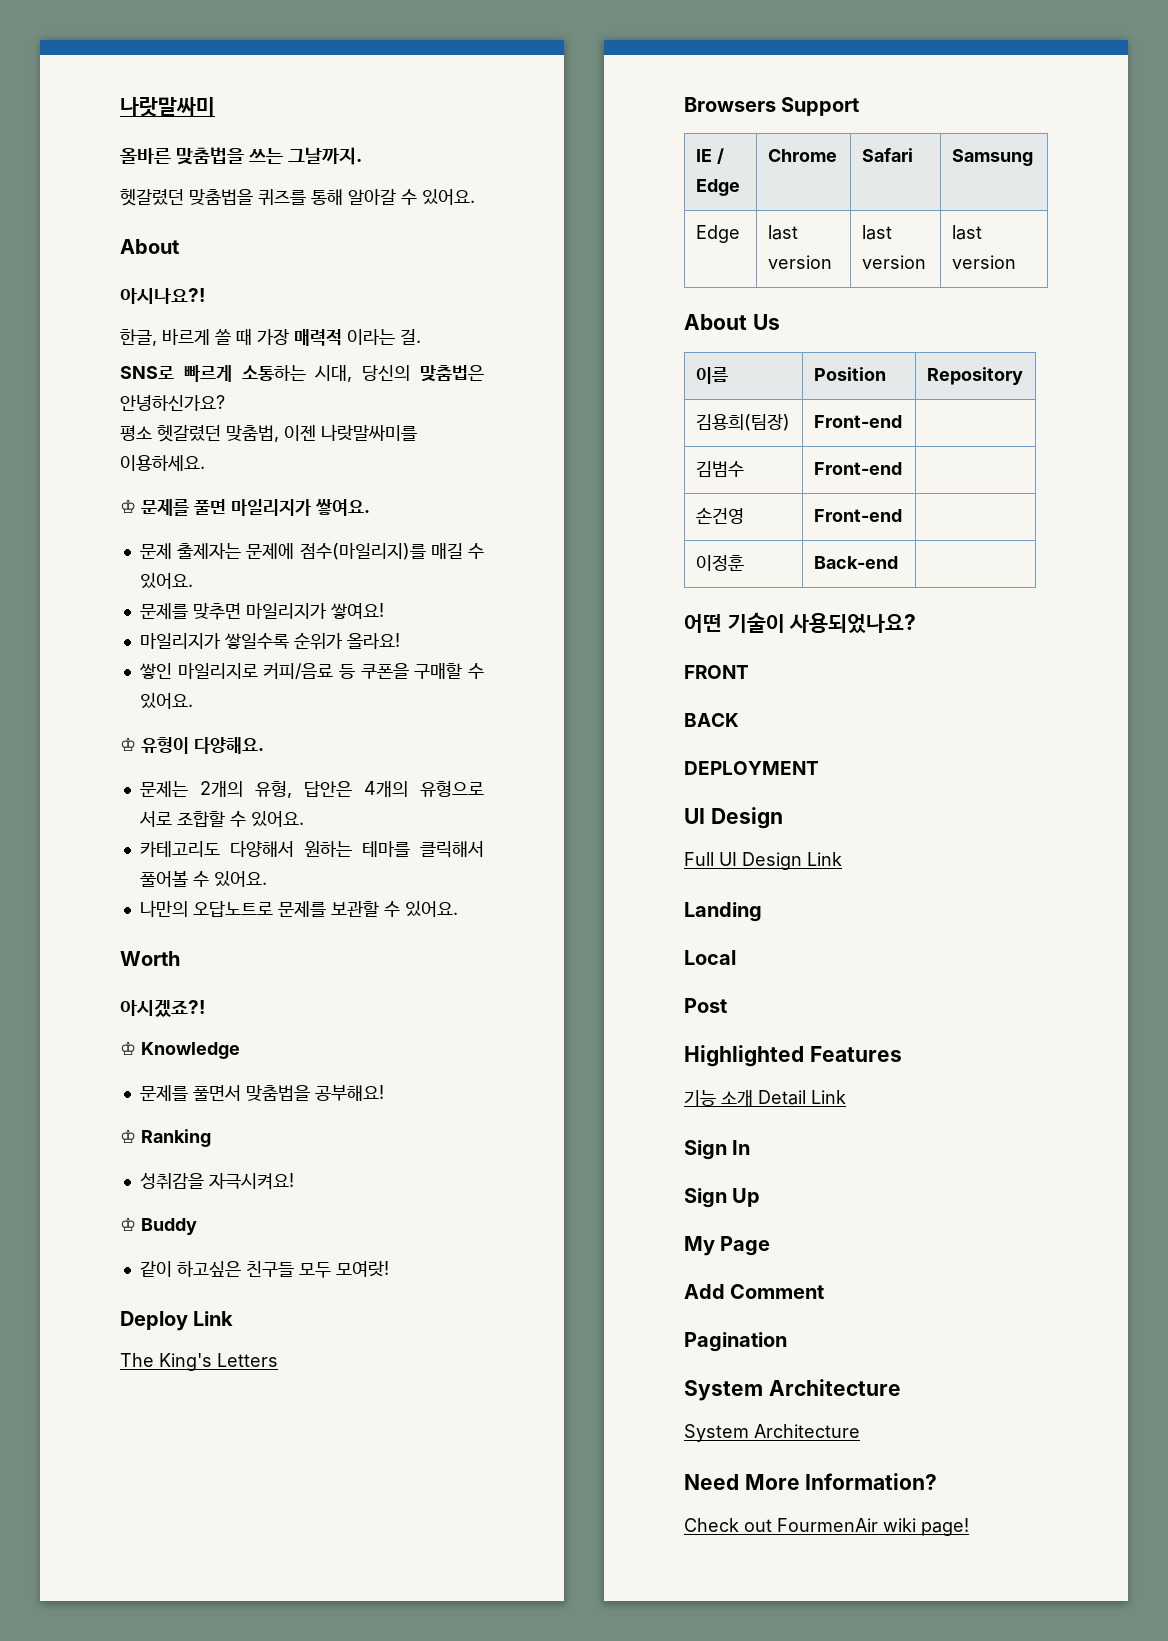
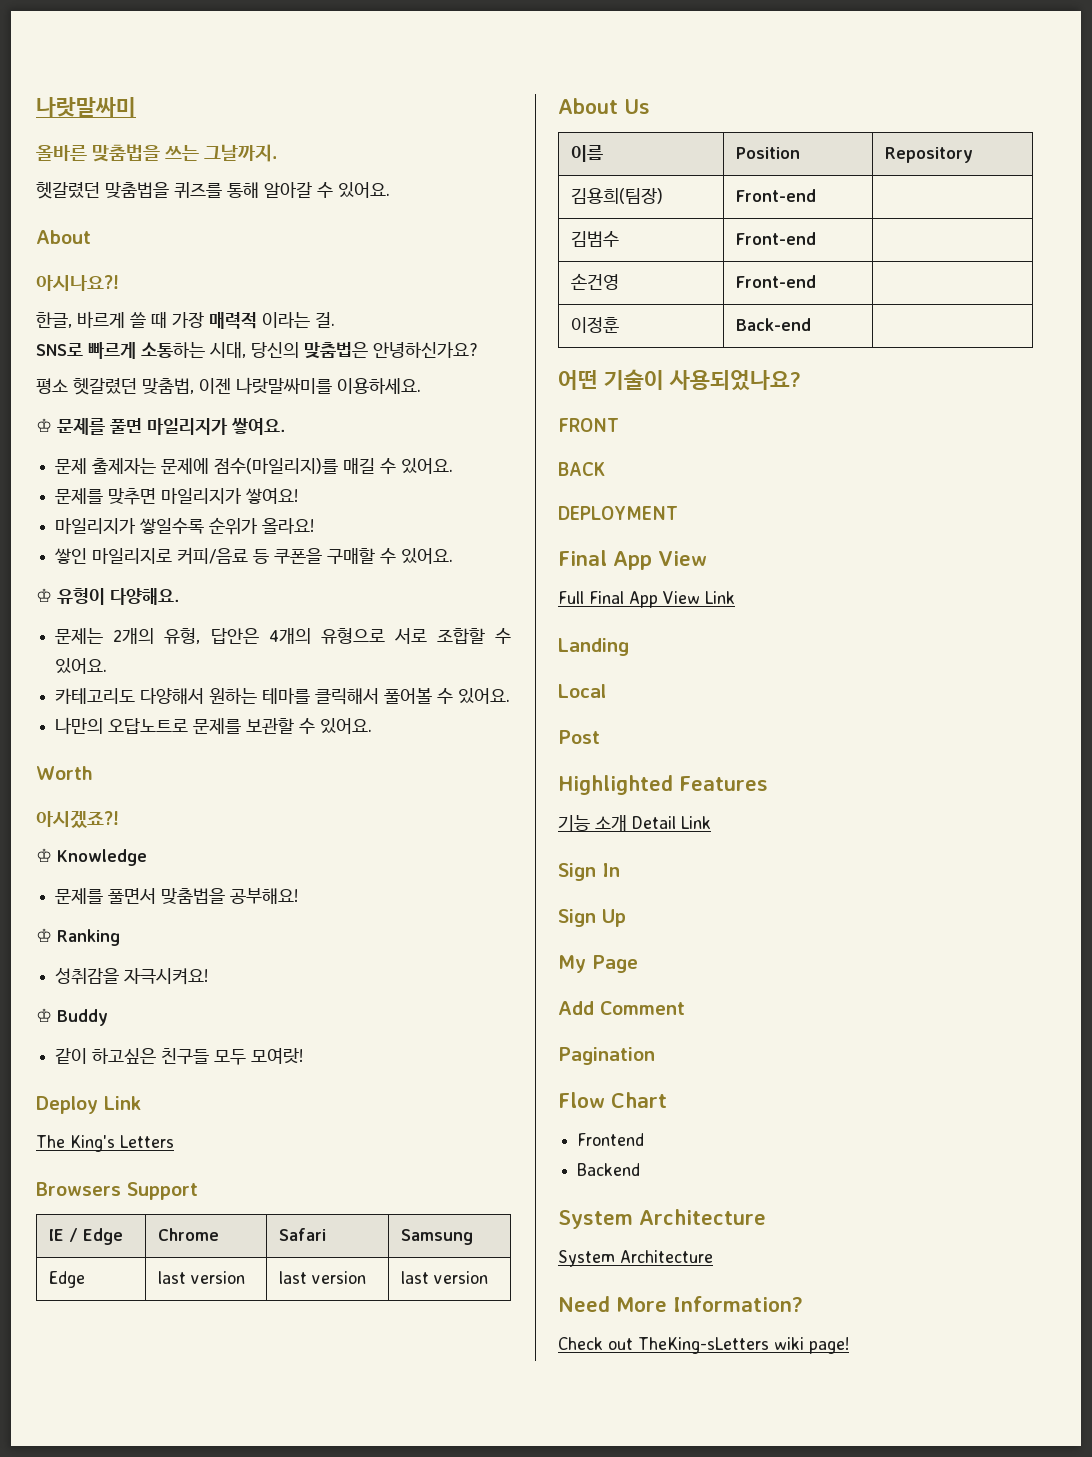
[684,807,783,829] [684,852,802,870] UI Design // Full UI Design -> [558,550,707,570] [558,591,700,608] Final App View // Full Final App View
(787, 1342) none -> [558,1092,667,1108] [577,1133,645,1146] [577,1163,641,1176] // Flow Chart // Frontend // Backend
[777,1518,878,1532] FourmenAir -> [638,1337,769,1354] TheKing-sLetters

